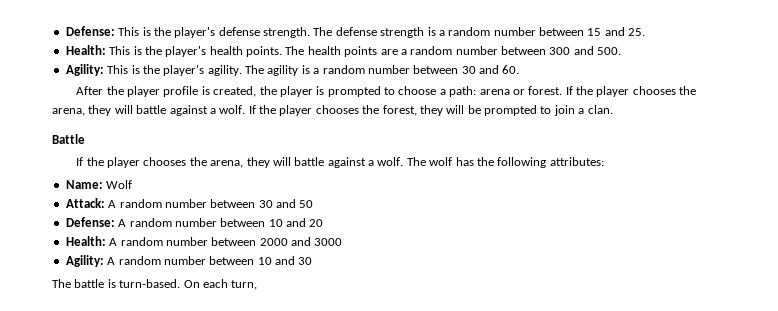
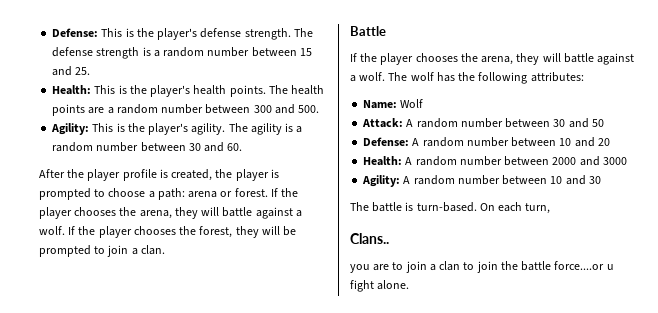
(258, 285) none -> [350,233,389,244] [350,261,614,273] [350,280,410,292] // Clans.. // you are to join a clan to join the battle force....or u fight alone.

